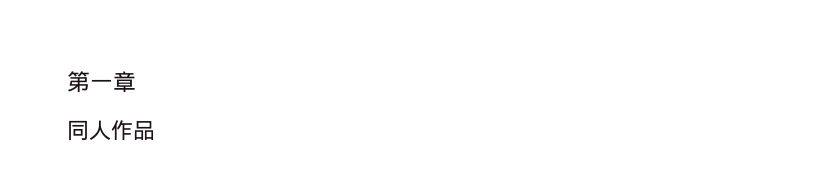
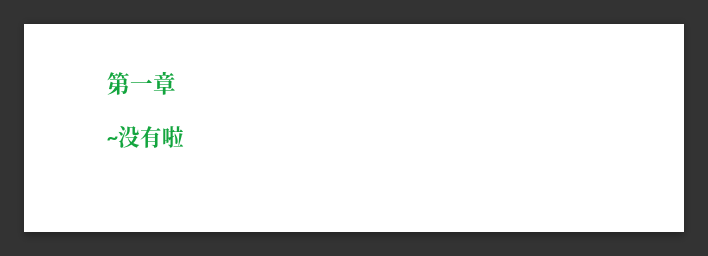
[67,120,155,141] 同人作品 -> [107,126,184,148] ~没有啦

